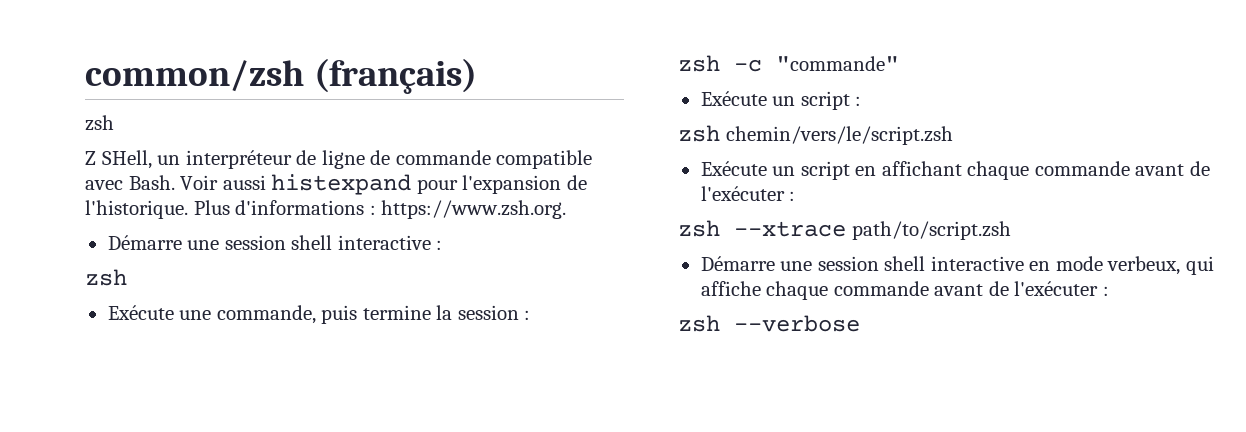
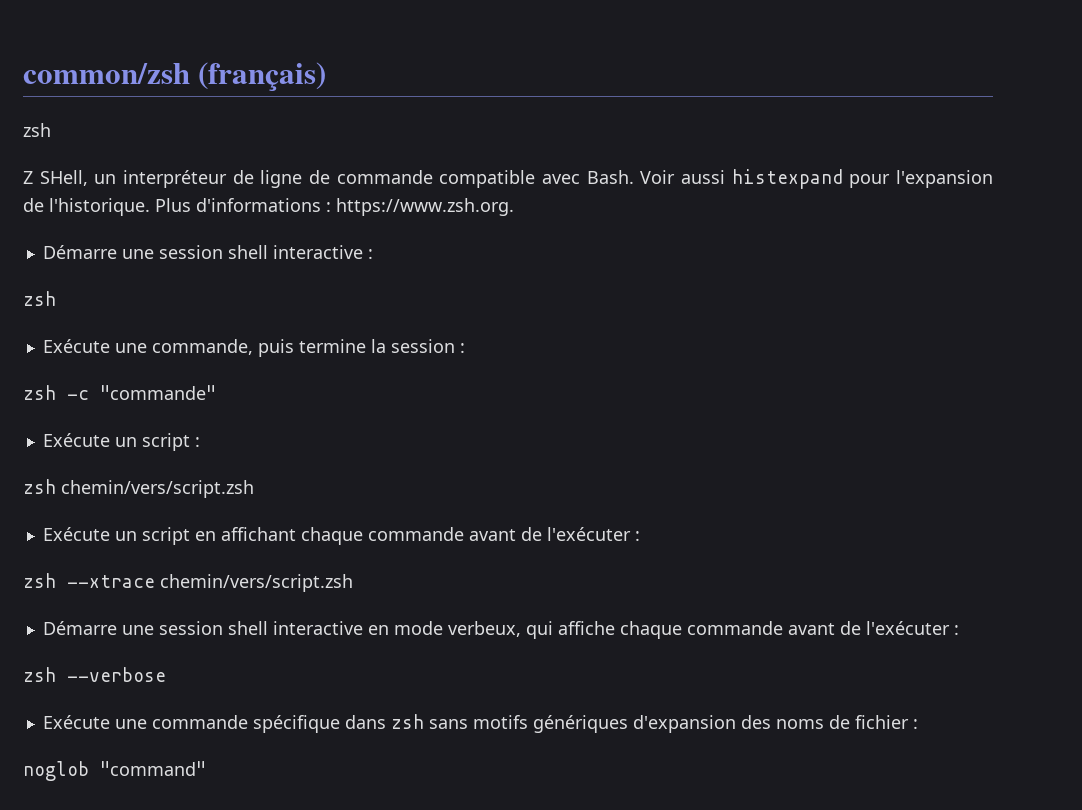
[725,126,953,145] chemin/vers/le/script.zsh -> [61,480,254,498] chemin/vers/script.zsh
[851,221,1011,240] path/to/script.zsh -> [160,574,353,592] chemin/vers/script.zsh
(860, 323) none -> [42,714,918,733] [23,761,206,781] // Exécute une commande spécifique dans zsh sans motifs génériques d'expansion des noms de fichier : // noglob "command"

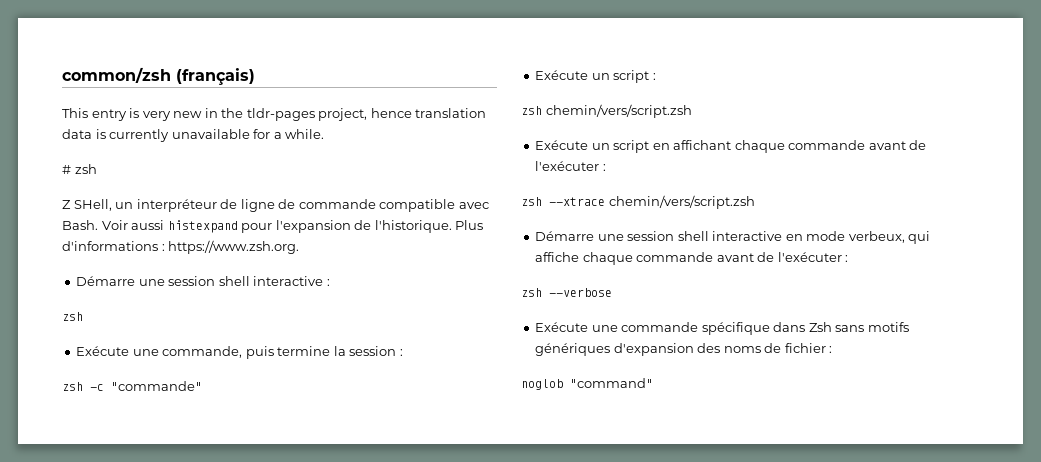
(327, 76) none -> [62,108,487,121] [62,129,325,142] [62,165,71,174] This entry is very new in the tldr-pages project, hence translation data is currently unavailable for a while. // #
[390,714,424,729] zsh -> [808,322,832,332] Zsh

